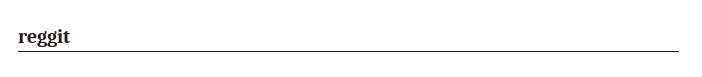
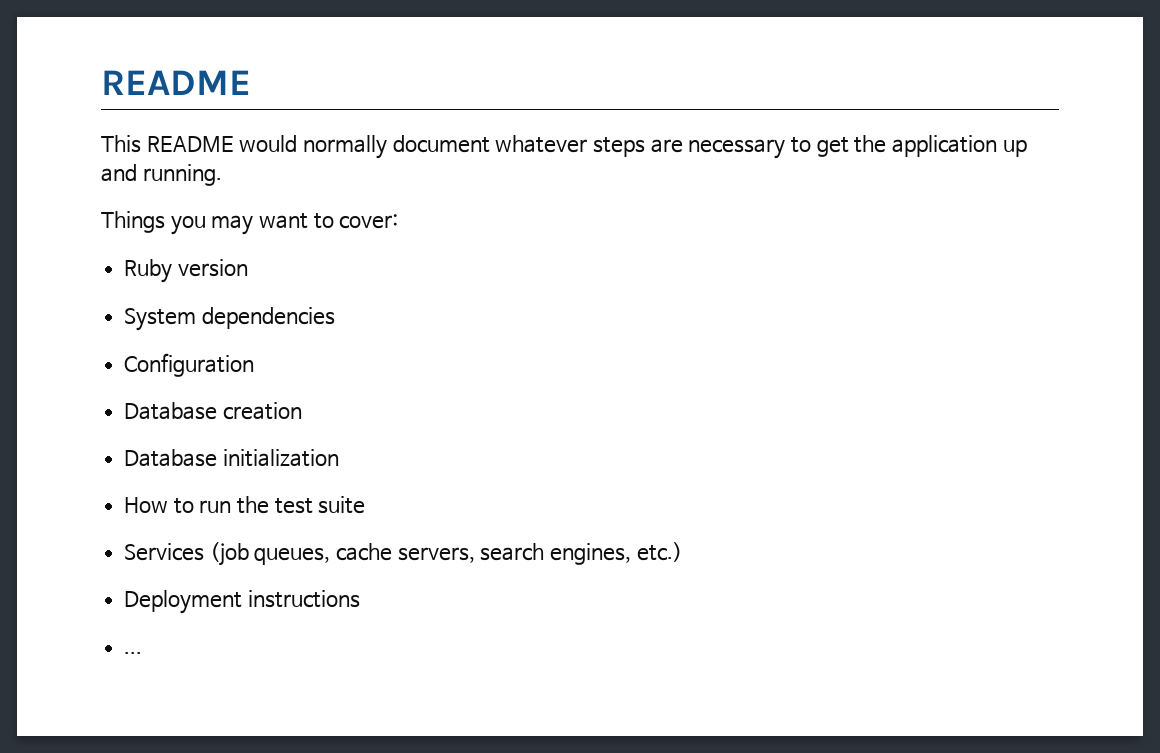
[18,29,71,47] reggit -> [101,70,251,95] [101,135,1027,159] [101,164,222,186] [101,211,399,235] [124,259,248,283] [124,307,335,331] [124,353,255,377] [124,402,302,420] [124,449,339,467] [124,496,366,514] [124,542,682,566] [124,590,360,614] [124,652,143,654] README // This README would normally document whatever steps are necessary to get the application up and running. // Things you may want to cover: // Ruby version // System dependencies // Configuration // Database creation // Database initialization // How to run the test suite // Services (job queues, cache servers, search engines, etc.) // Deployment instructions // ...

